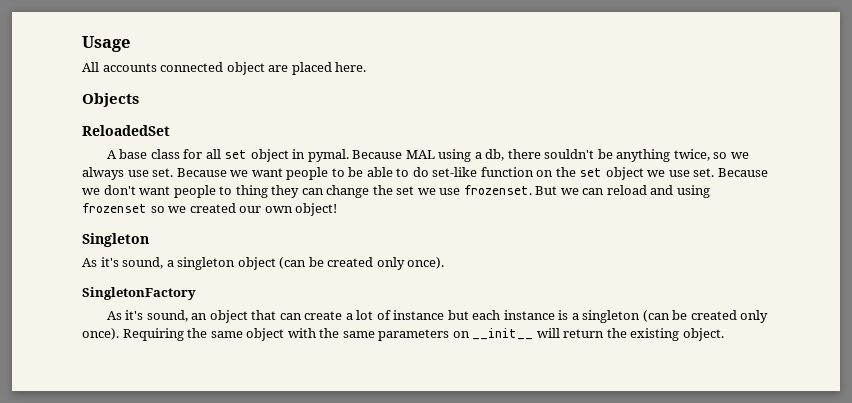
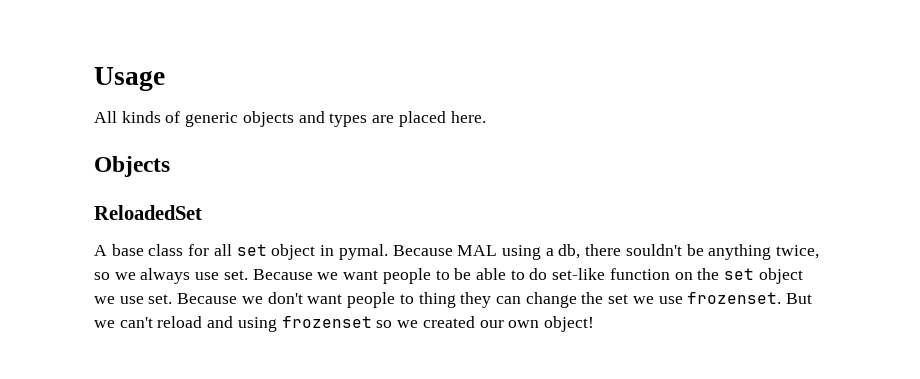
[102,62,265,75] accounts connected object -> [121,111,368,127] kinds of generic objects and types
[582,188,605,195] can -> [119,317,153,328] can't
[82,233,149,247] [82,257,445,270] [82,287,196,300] [106,310,769,323] [82,328,724,341] // Singleton // As it's sound, a singleton object (can be created only once). // SingletonFactory // As it's sound, an object that can create a lot of instance but each instance is a singleton (can be created only once). Requiring the same object with the same parameters on __init__ will return the existing object. -> (594, 324) none

